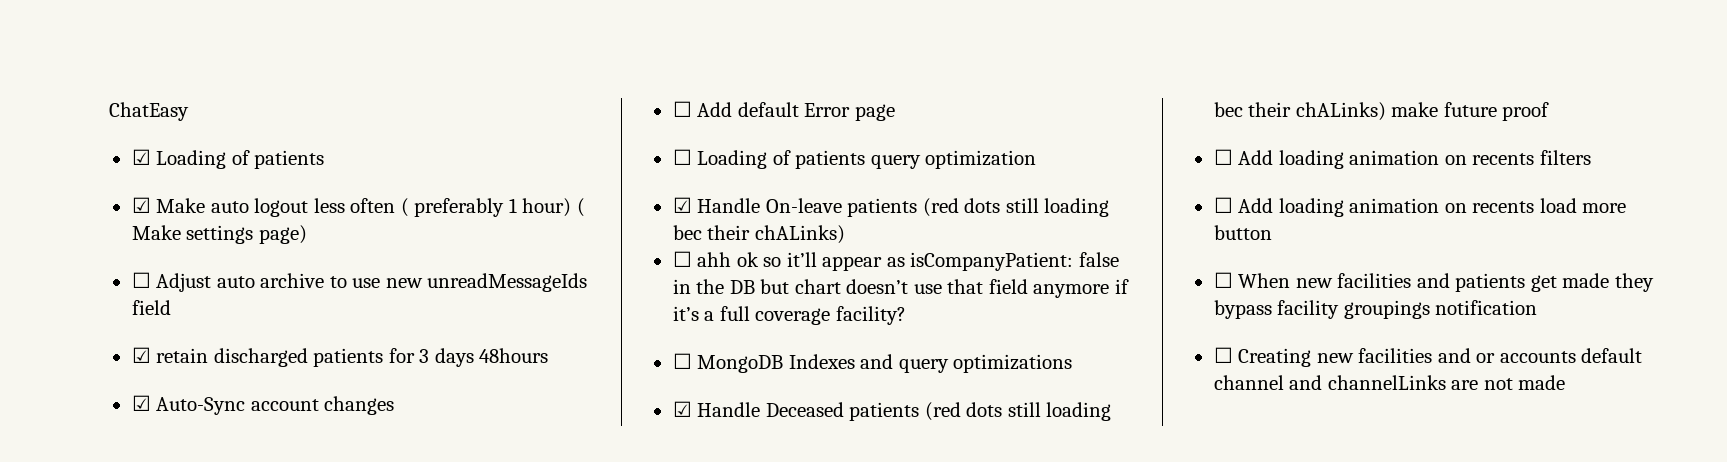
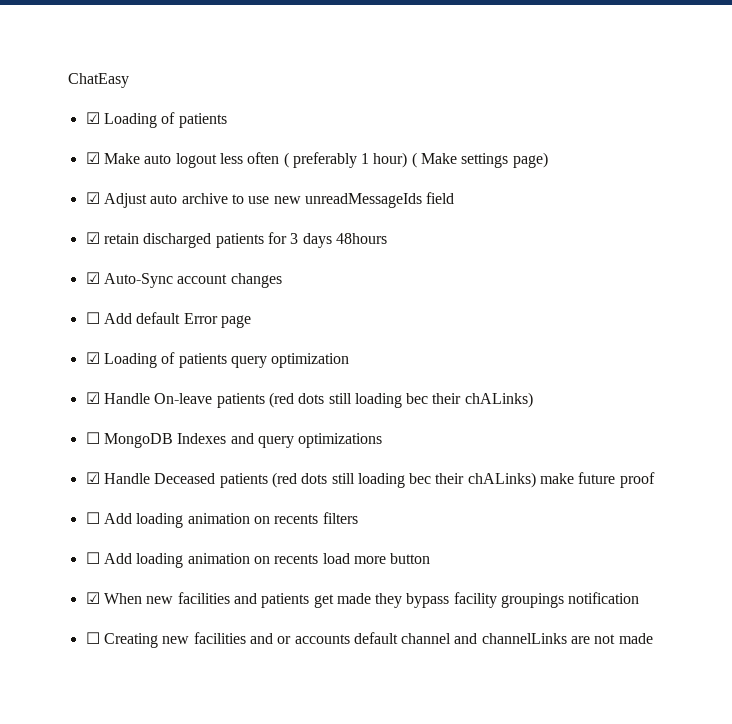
[131,272,151,288] ☐ -> [85,192,100,204] ☑
[672,149,692,165] ☐ -> [85,352,100,364] ☑
[672,251,1119,271] [672,279,1129,298] [672,306,906,325] // ☐ ahh ok so it’ll appear as isCompanyPatient: false in the DB but chart doesn’t use that field anymore if it’s a full coverage facility? -> (533, 400) none
[1213,272,1233,288] ☐ -> [85,592,100,604] ☑

